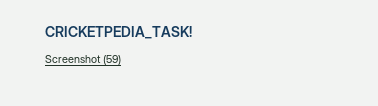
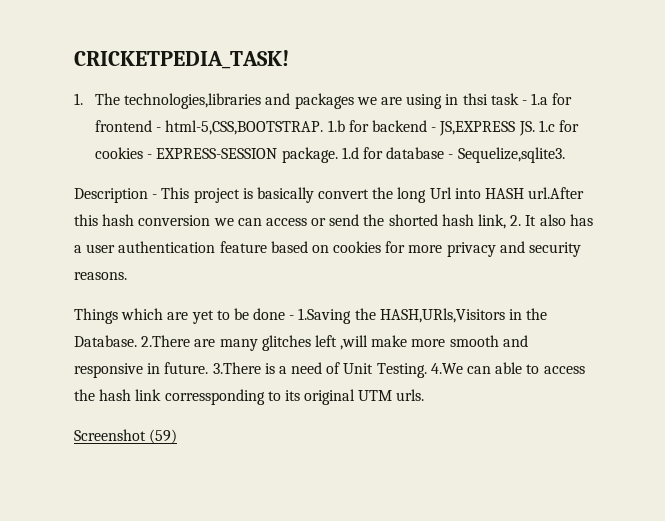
(192, 32) none -> [74,93,573,109] [95,120,579,136] [95,147,565,163] [74,187,585,203] [74,214,593,229] [74,241,582,257] [74,272,127,280] [74,308,548,324] [74,335,528,351] [74,362,585,378] [74,389,425,405] // 1. The technologies,libraries and packages we are using in thsi task - 1.a for frontend - html-5,CSS,BOOTSTRAP. 1.b for backend - JS,EXPRESS JS. 1.c for cookies - EXPRESS-SESSION package. 1.d for database - Sequelize,sqlite3. // Description - This project is basically convert the long Url into HASH url.After this hash conversion we can access or send the shorted hash link, 2. It also has a user authentication feature based on cookies for more privacy and security reasons. // Things which are yet to be done - 1.Saving the HASH,URls,Visitors in the Database. 2.There are many glitches left ,will make more smooth and responsive in future. 3.There is a need of Unit Testing. 4.We can able to access the hash link corressponding to its original UTM urls.

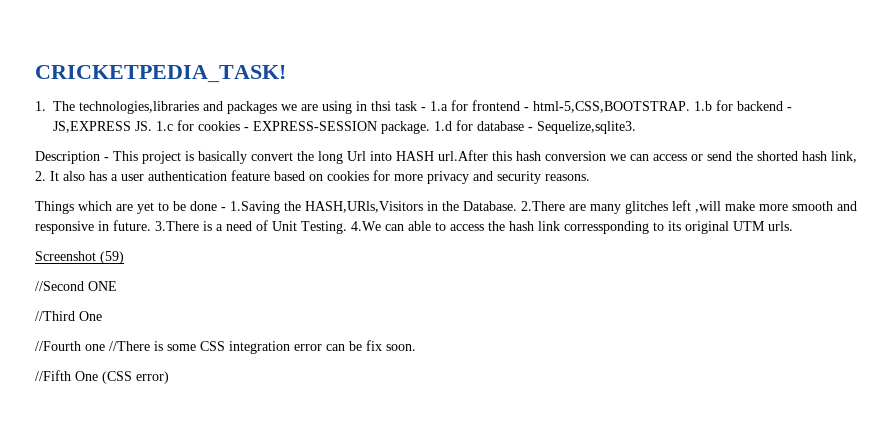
(178, 436) none -> [35,281,117,291] [35,311,102,321] [35,340,416,354] [35,370,169,384] // //Second ONE // //Third One // //Fourth one //There is some CSS integration error can be fix soon. // //Fifth One (CSS error)

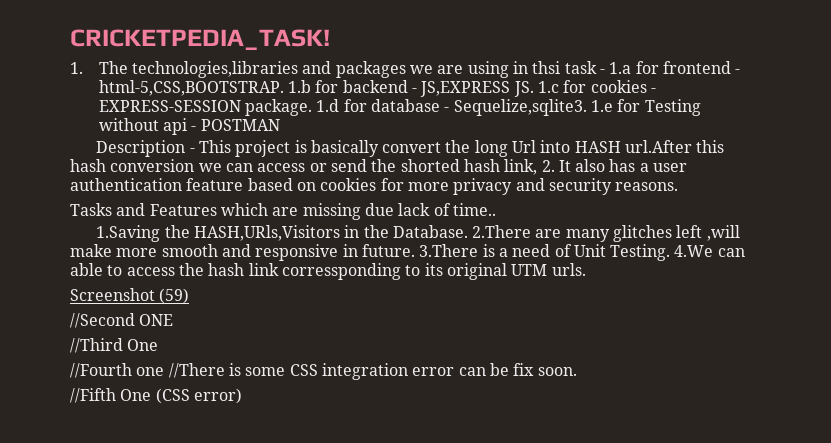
(636, 127) none -> [591,99,701,116] [98,118,280,135] 1.e for Testing without api - POSTMAN
[35,201,226,214] Things which are yet to be done - -> [70,203,496,220] Tasks and Features which are missing due lack of time.. //

